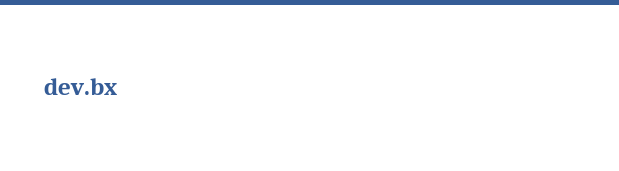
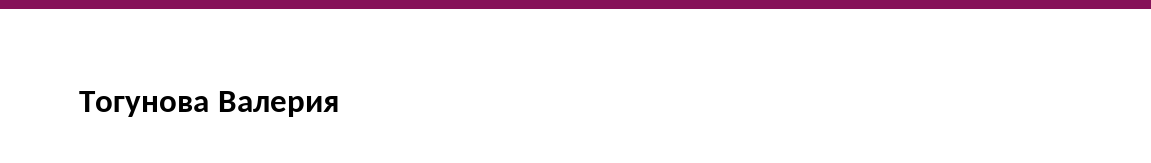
[44,78,117,95] dev.bx -> [79,91,339,117] Тогунова Валерия

